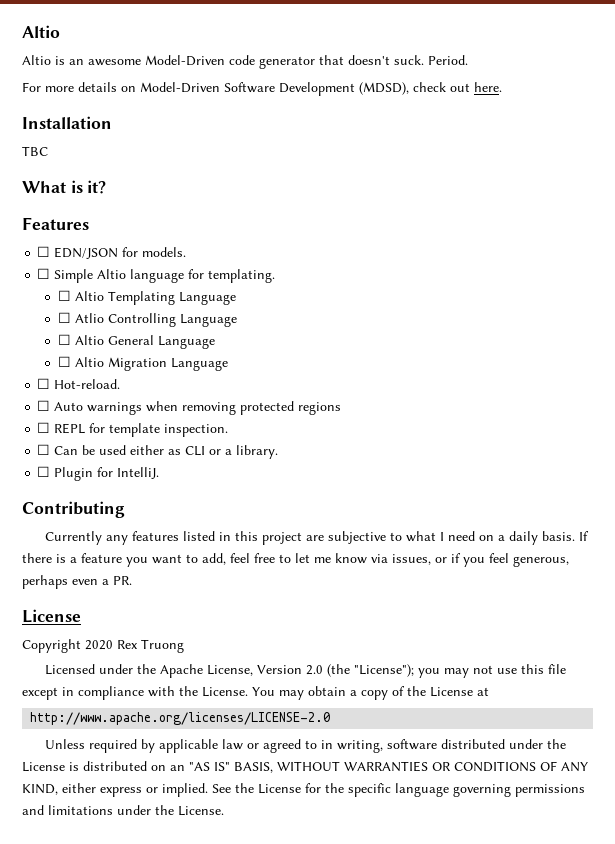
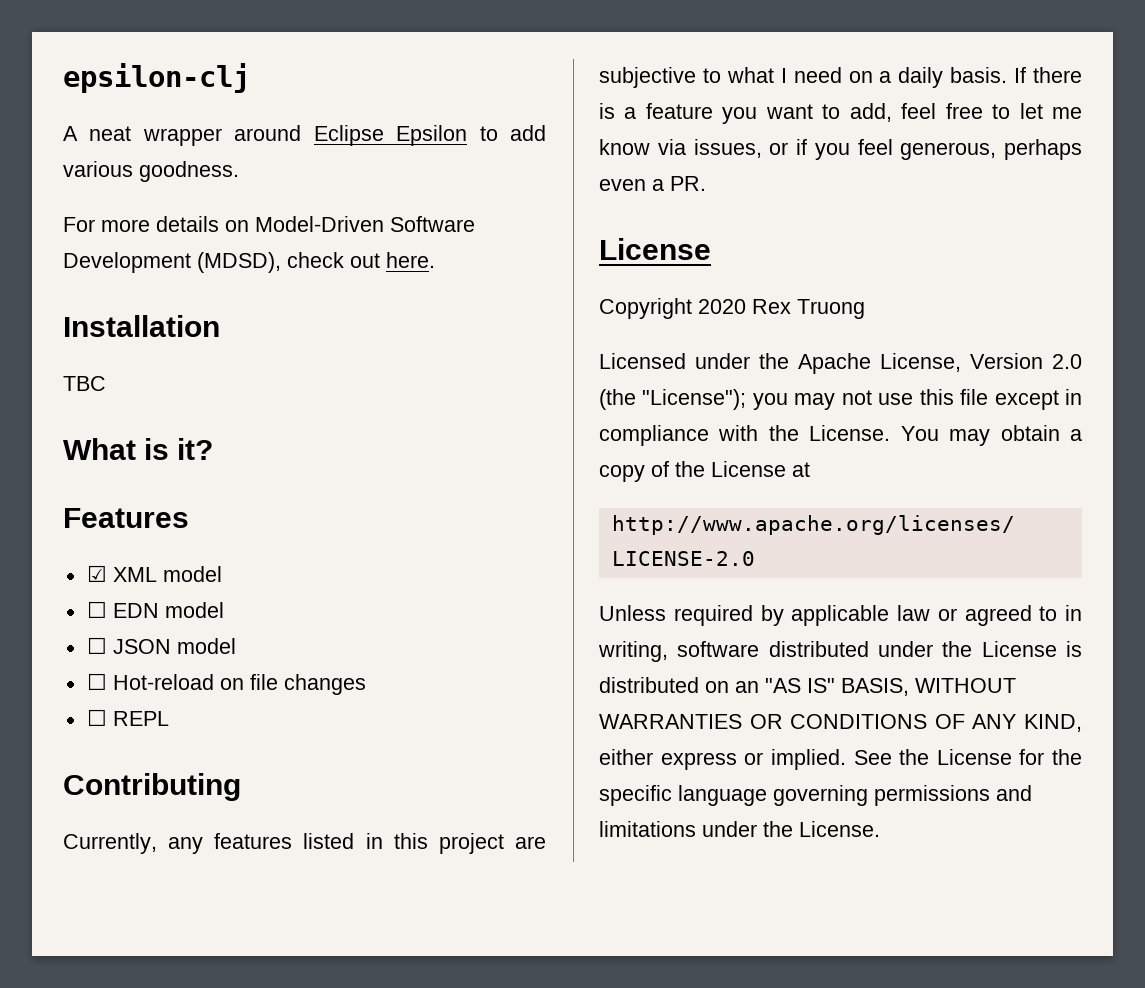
[22,25,60,38] [22,55,468,69] Altio // Altio is an awesome Model-Driven code generator that doesn't suck. Period. -> [63,63,250,93] [63,125,546,146] [63,161,239,182] epsilon-clj // A neat wrapper around Eclipse Epsilon to add various goodness.
[37,246,187,259] [37,268,276,283] [57,290,236,305] [57,312,237,327] [57,334,215,349] [57,356,228,371] [37,378,121,389] [37,400,342,415] [37,422,229,437] [37,444,279,459] [37,466,160,481] ☐ EDN/JSON for models. // ☐ Simple Altio language for templating. // ☐ Altio Templating Language // ☐ Atlio Controlling Language // ☐ Altio General Language // ☐ Altio Migration Language // ☐ Hot-reload. // ☐ Auto warnings when removing protected regions // ☐ REPL for template inspection. // ☐ Can be used either as CLI or a library. // ☐ Plugin for IntelliJ. -> [86,565,222,582] [86,601,224,618] [86,637,236,654] [86,673,366,695] [86,709,169,726] ☑ XML model // ☐ EDN model // ☐ JSON model // ☐ Hot-reload on file changes // ☐ REPL
[45,531,103,545] Currently -> [63,833,157,854] Currently,

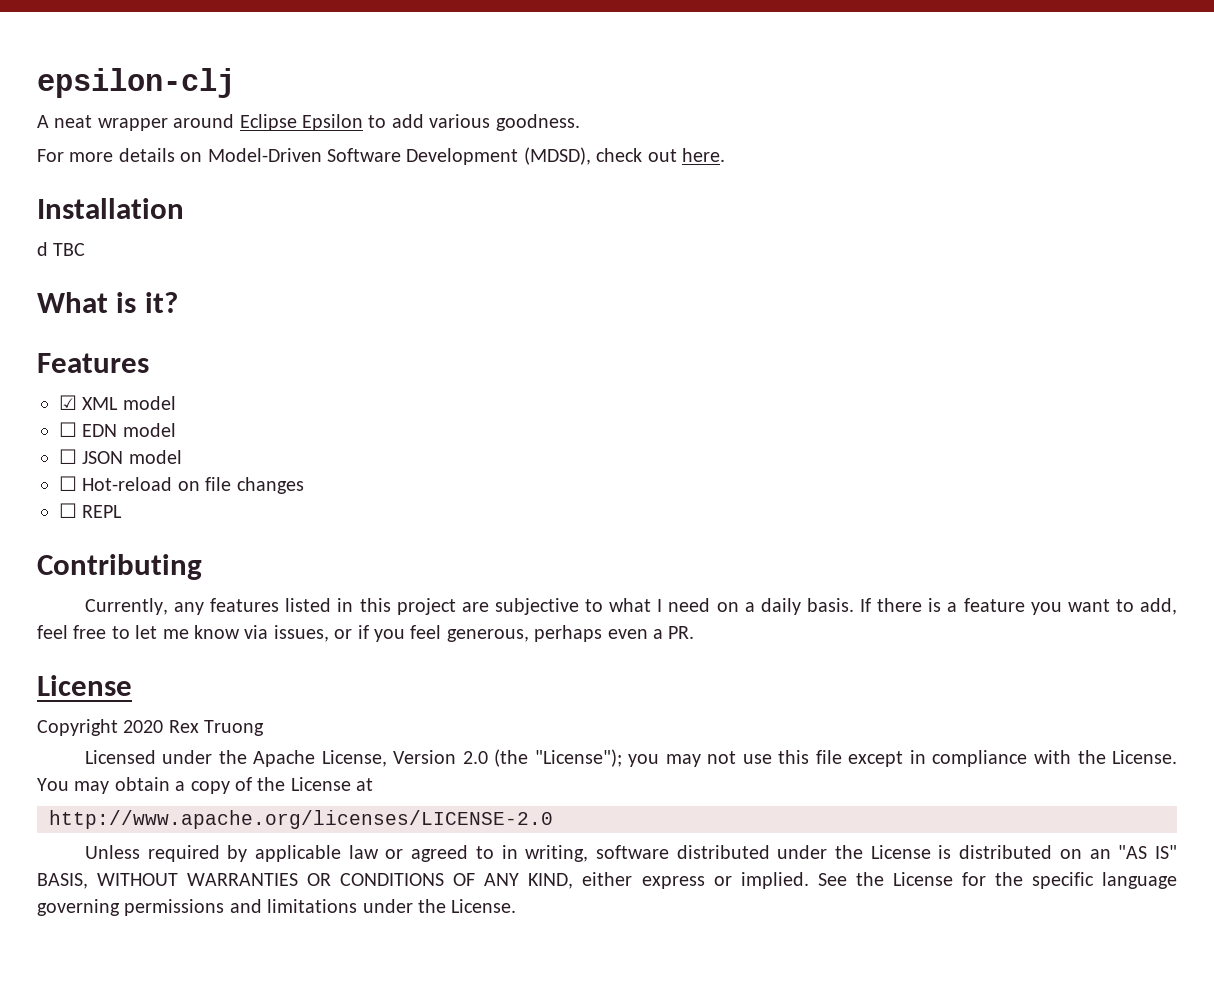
(220, 326) none -> [37,242,48,256] d

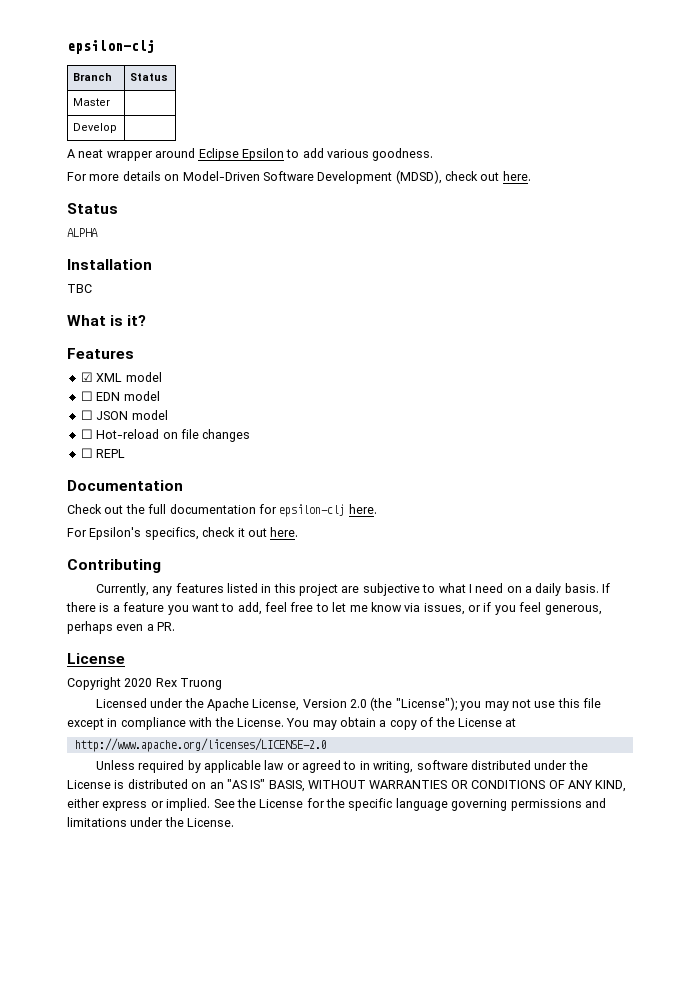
[37,68,235,98] epsilon-clj -> [67,40,155,54] [73,73,113,81] [130,73,169,81] [73,98,111,106] [73,123,118,133] epsilon-clj // Branch | Status // Master | // Develop |
(725, 155) none -> [67,203,118,214] [67,228,98,237] // Status // ALPHA
[37,242,48,256] d -> (152, 264) none
(123, 511) none -> [67,480,183,491] [67,504,377,517] [67,527,299,540] // Documentation // Check out the full documentation for epsilon-clj here. // For Epsilon's specifics, check it out here.

